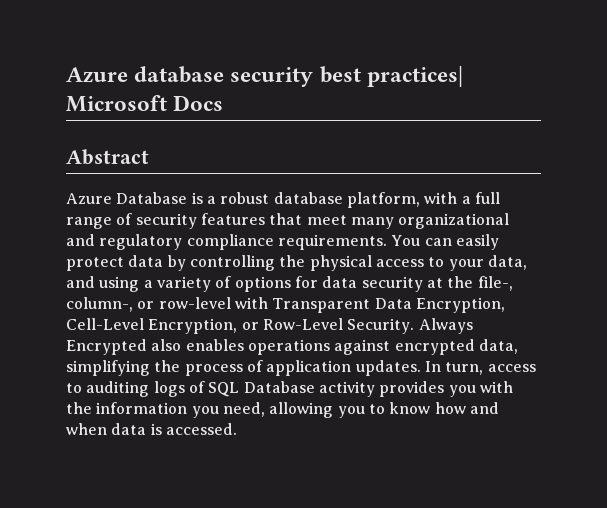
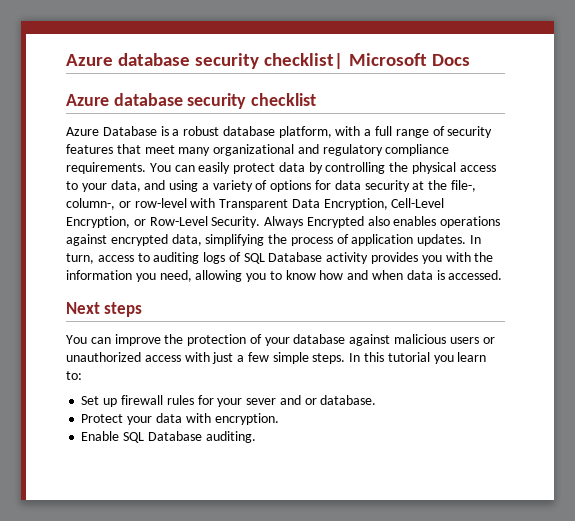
[66,66,463,87] Azure database security best practices| -> [66,53,344,69] Azure database security checklist|
[66,149,149,165] Abstract -> [66,93,317,109] Azure database security checklist
(237, 429) none -> [66,302,143,317] [66,334,495,346] [66,352,487,364] [66,371,82,380] [81,395,377,407] [81,413,279,425] [81,431,256,443] // Next steps // You can improve the protection of your database against malicious users or unauthorized access with just a few simple steps. In this tutorial you learn to: // Set up firewall rules for your sever and or database. // Protect your data with encryption. // Enable SQL Database auditing.

